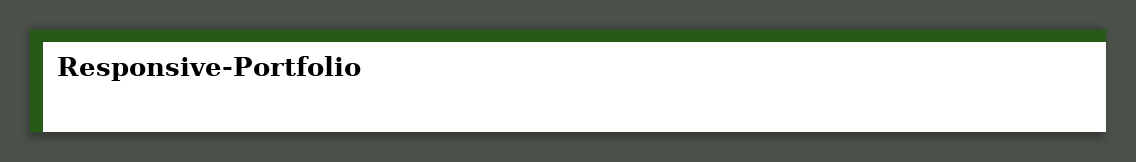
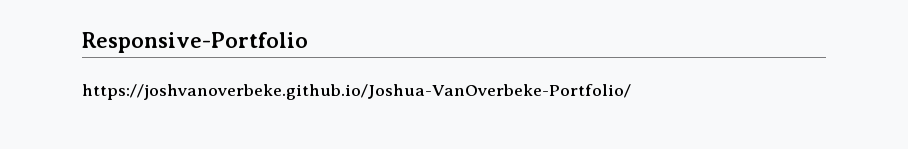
(361, 68) none -> [82,84,631,100] // https://joshvanoverbeke.github.io/Joshua-VanOverbeke-Portfolio/

